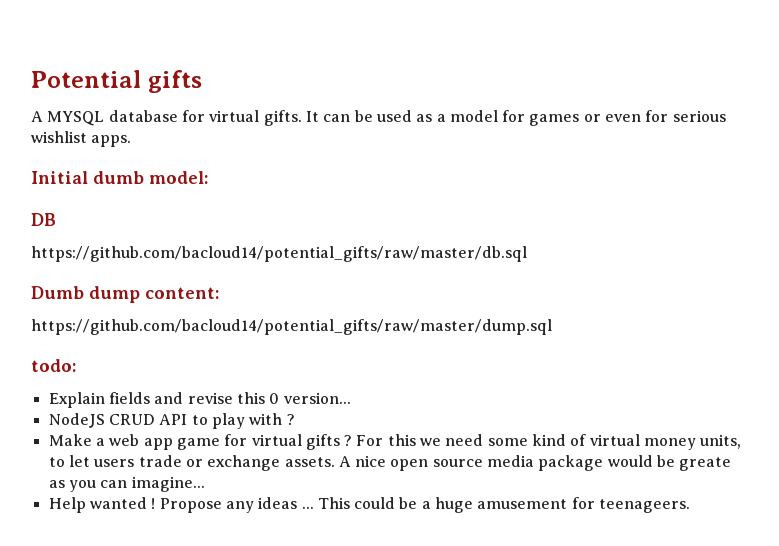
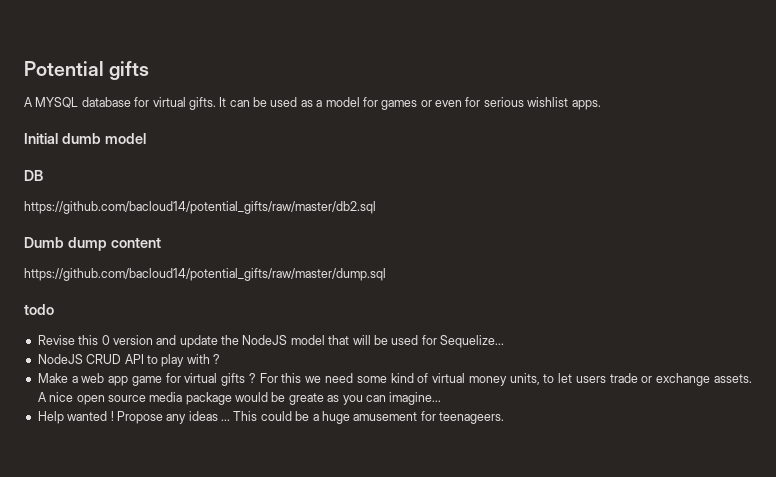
[149,171,209,184] model: -> [104,133,146,144] model
[31,246,527,262] https://github.com/bacloud14/potential_gifts/raw/master/db.sql -> [24,201,376,214] https://github.com/bacloud14/potential_gifts/raw/master/db2.sql
[145,287,220,299] content: -> [110,237,161,248] content
[31,359,77,372] [48,392,351,408] todo: // Explain fields and revise this 0 version... -> [24,304,54,315] [37,335,504,348] todo // Revise this 0 version and update the NodeJS model that will be used for Sequelize...

